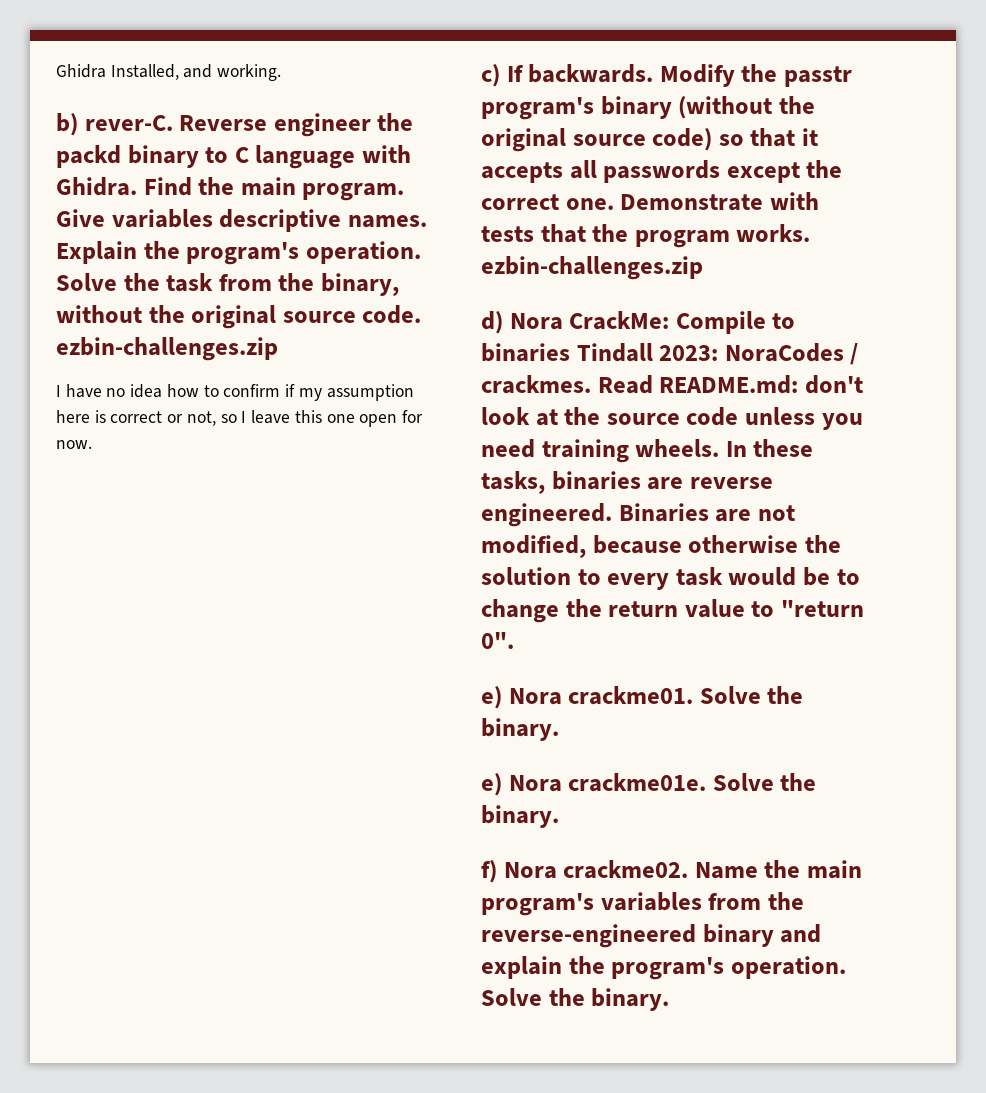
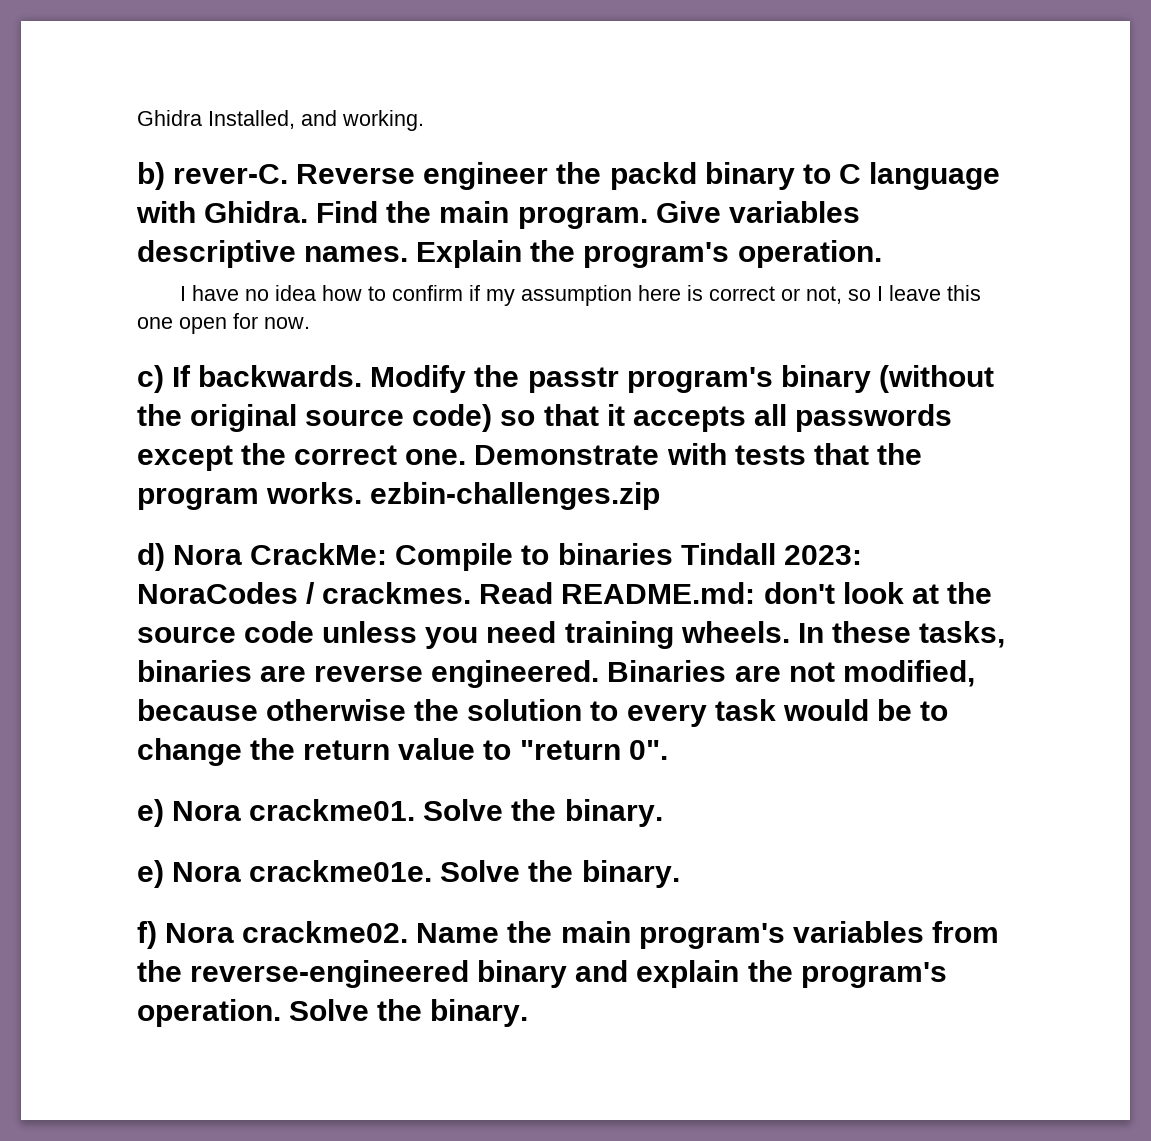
[56,273,400,296] [56,305,422,329] [56,337,278,361] Solve the task from the binary, without the original source code. ezbin-challenges.zip -> (882, 254) none

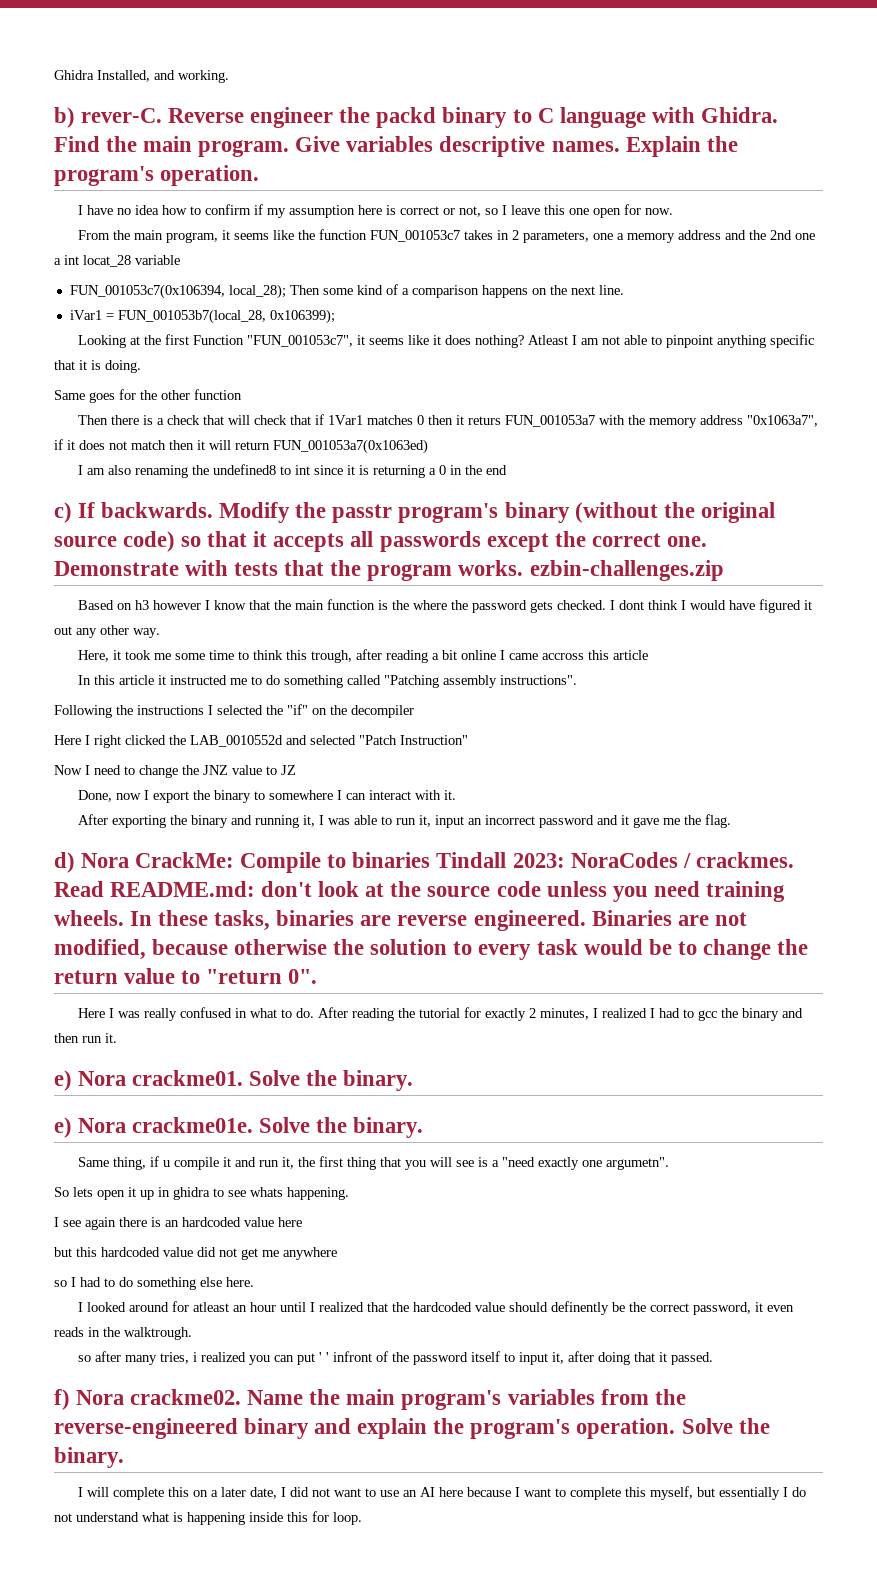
(310, 323) none -> [77,229,815,243] [54,255,180,267] [69,284,624,299] [69,309,335,324] [77,334,814,348] [54,360,141,373] [54,389,242,403] [77,414,818,428] [54,439,428,454] [77,464,507,478] // From the main program, it seems like the function FUN_001053c7 takes in 2 parameters, one a memory address and the 2nd one a int locat_28 variable // FUN_001053c7(0x106394, local_28); Then some kind of a comparison happens on the next line. // iVar1 = FUN_001053b7(local_28, 0x106399); // Looking at the first Function "FUN_001053c7", it seems like it does nothing? Atleast I am not able to pinpoint anything specific that it is doing. // Same goes for the other function // Then there is a check that will check that if 1Var1 matches 0 then it returs FUN_001053a7 with the memory address "0x1063a7", if it does not match then it will return FUN_001053a7(0x1063ed) // I am also renaming the undefined8 to int since it is returning a 0 in the end
(661, 496) none -> [77,599,812,613] [54,625,160,638] [77,649,648,663] [77,675,577,688] [54,704,414,718] [54,735,468,748] [54,765,296,778] [77,790,456,803] [77,814,731,828] // Based on h3 however I know that the main function is the where the password gets checked. I dont think I would have figured it out any other way. // Here, it took me some time to think this trough, after reading a bit online I came accross this article // In this article it instructed me to do something called "Patching assembly instructions". // Following the instructions I selected the "if" on the decompiler // Here I right clicked the LAB_0010552d and selected "Patch Instruction" // Now I need to change the JNZ value to JZ // Done, now I export the binary to somewhere I can interact with it. // After exporting the binary and running it, I was able to run it, input an incorrect password and it gave me the flag.
(668, 750) none -> [77,1007,803,1021] [54,1033,117,1043] // Here I was really confused in what to do. After reading the tutorial for exactly 2 minutes, I realized I had to gcc the binary and then run it.
(680, 874) none -> [77,1156,669,1170] [54,1187,349,1200] [54,1217,302,1230] [54,1247,337,1260] [54,1277,254,1290] [77,1301,794,1315] [54,1327,192,1340] [77,1351,713,1365] // Same thing, if u compile it and run it, the first thing that you will see is a "need exactly one argumetn". // So lets open it up in ghidra to see whats happening. // I see again there is an hardcoded value here // but this hardcoded value did not get me anywhere // so I had to do something else here. // I looked around for atleast an hour until I realized that the hardcoded value should definently be the correct password, it even reads in the walktrough. // so after many tries, i realized you can put ' ' infront of the password itself to input it, after doing that it passed.
(529, 1013) none -> [77,1486,806,1500] [54,1511,362,1525] // I will complete this on a later date, I did not want to use an AI here because I want to complete this myself, but essentially I do not understand what is happening inside this for loop.

